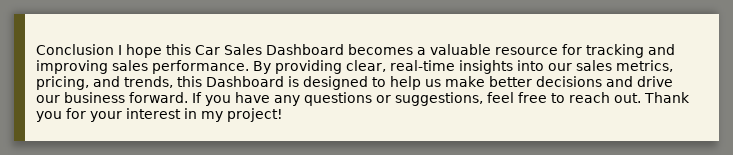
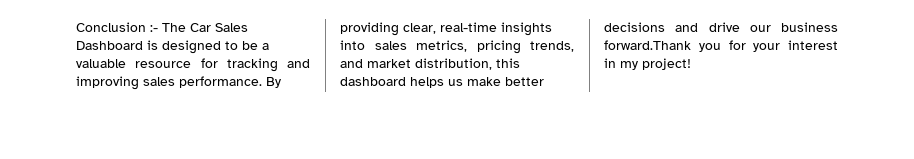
[118,44,413,58] I hope this Car Sales Dashboard becomes -> [150,23,248,32] [76,40,258,54] :- The Car Sales Dashboard is designed to be
[548,63,572,71] our -> (365, 45) none
[36,76,421,90] pricing, and trends, this Dashboard is designed to help -> [476,40,574,54] [340,58,520,70] [340,77,444,88] pricing trends, and market distribution, this dashboard helps
[129,92,690,106] forward. If you have any questions or suggestions, feel free to reach out. Thank -> [604,40,691,50] forward.Thank

